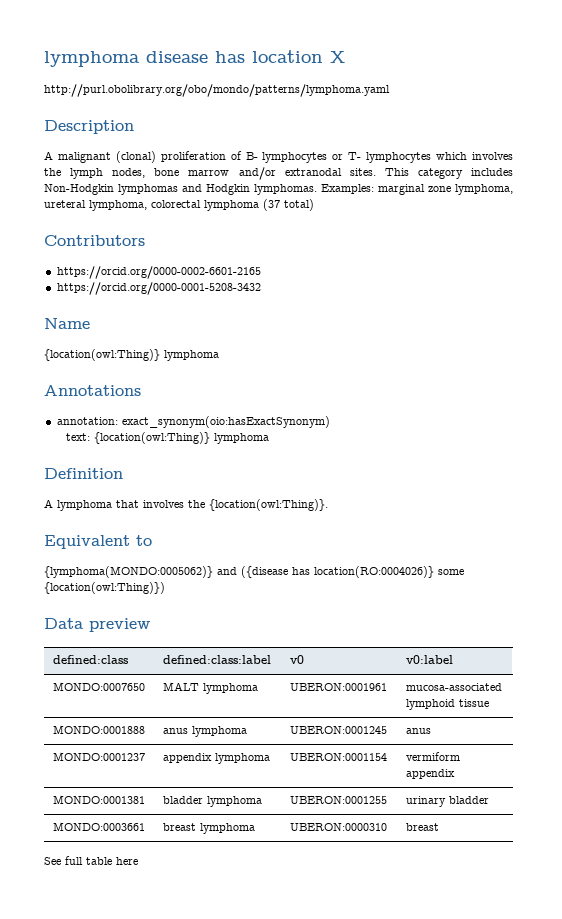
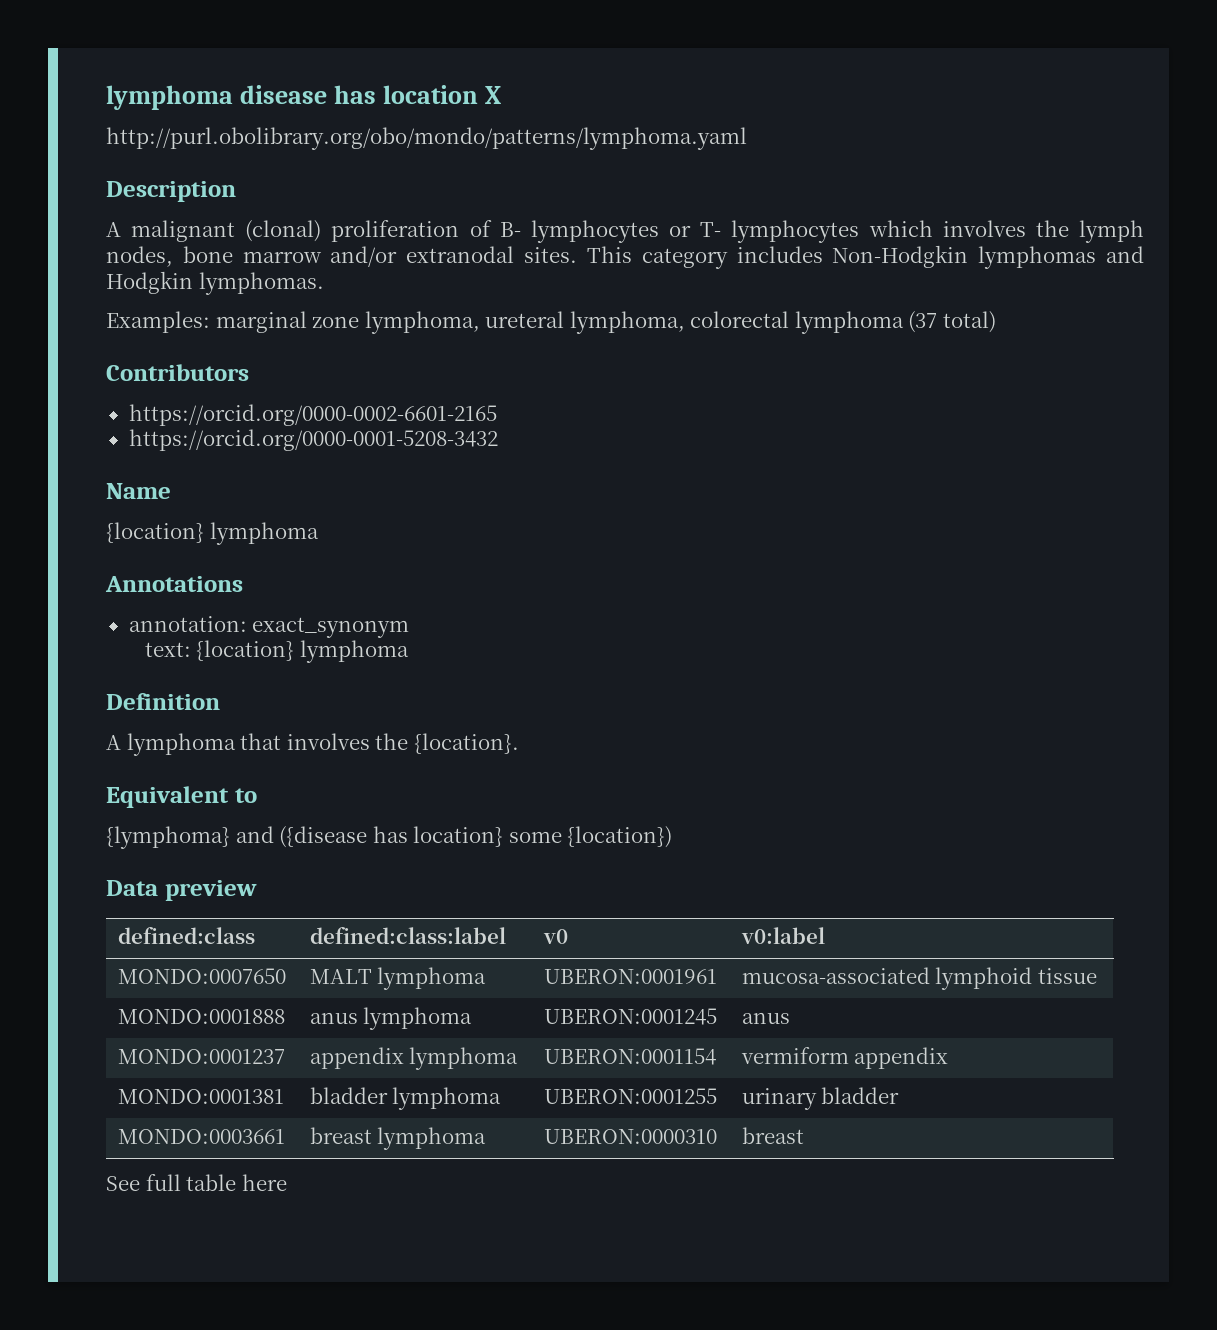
(317, 189) none -> (324, 283) //
[44,349,160,361] {location(owl:Thing)} -> [106,522,204,543] {location}
[121,416,330,428] exact_synonym(oio:hasExactSynonym) -> [252,617,410,638] exact_synonym
[93,432,210,444] {location(owl:Thing)} -> [196,640,295,661] {location}
[209,499,328,511] {location(owl:Thing)}. -> [413,733,519,754] {location}.
[44,566,213,578] {lymphoma(MONDO:0005062)} -> [106,826,230,849] {lymphoma}
[314,566,464,578] [44,582,165,594] location(RO:0004026)} some {location(owl:Thing)}) -> [413,826,673,848] location} some {location})

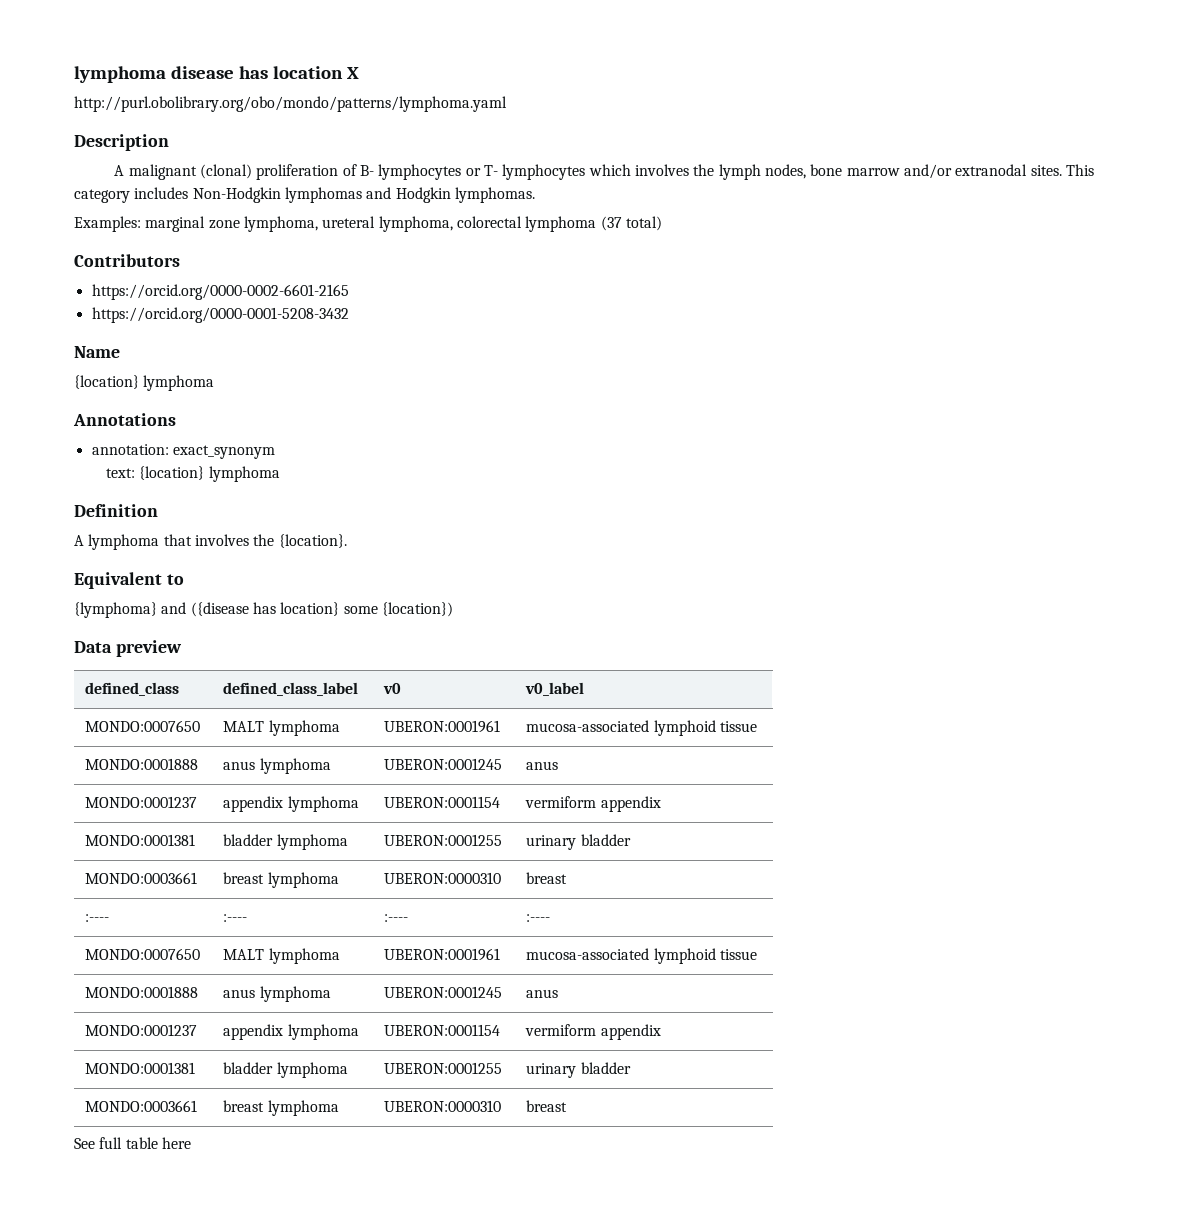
[117,927,255,944] [309,927,506,944] defined:class | defined:class:label -> [85,682,180,696] [223,682,359,696] defined_class | defined_class_label
[740,927,825,944] v0:label -> [525,682,585,696] [85,720,201,732] [223,720,340,736] [384,720,501,733] [526,720,758,736] [85,758,199,770] [223,758,331,774] [384,758,503,770] [526,761,559,770] [85,796,198,808] [223,796,359,812] [384,796,501,808] [525,796,661,812] [85,834,196,846] [223,834,348,850] [384,834,503,846] [526,834,631,850] [85,872,198,884] [223,872,339,888] [384,872,502,884] [526,872,568,884] [85,914,110,922] [223,914,248,922] [384,914,409,922] [526,914,551,922] v0_label // MONDO:0007650 | MALT lymphoma | UBERON:0001961 | mucosa-associated lymphoid tissue // MONDO:0001888 | anus lymphoma | UBERON:0001245 | anus // MONDO:0001237 | appendix lymphoma | UBERON:0001154 | vermiform appendix // MONDO:0001381 | bladder lymphoma | UBERON:0001255 | urinary bladder // MONDO:0003661 | breast lymphoma | UBERON:0000310 | breast // :---- | :---- | :---- | :----

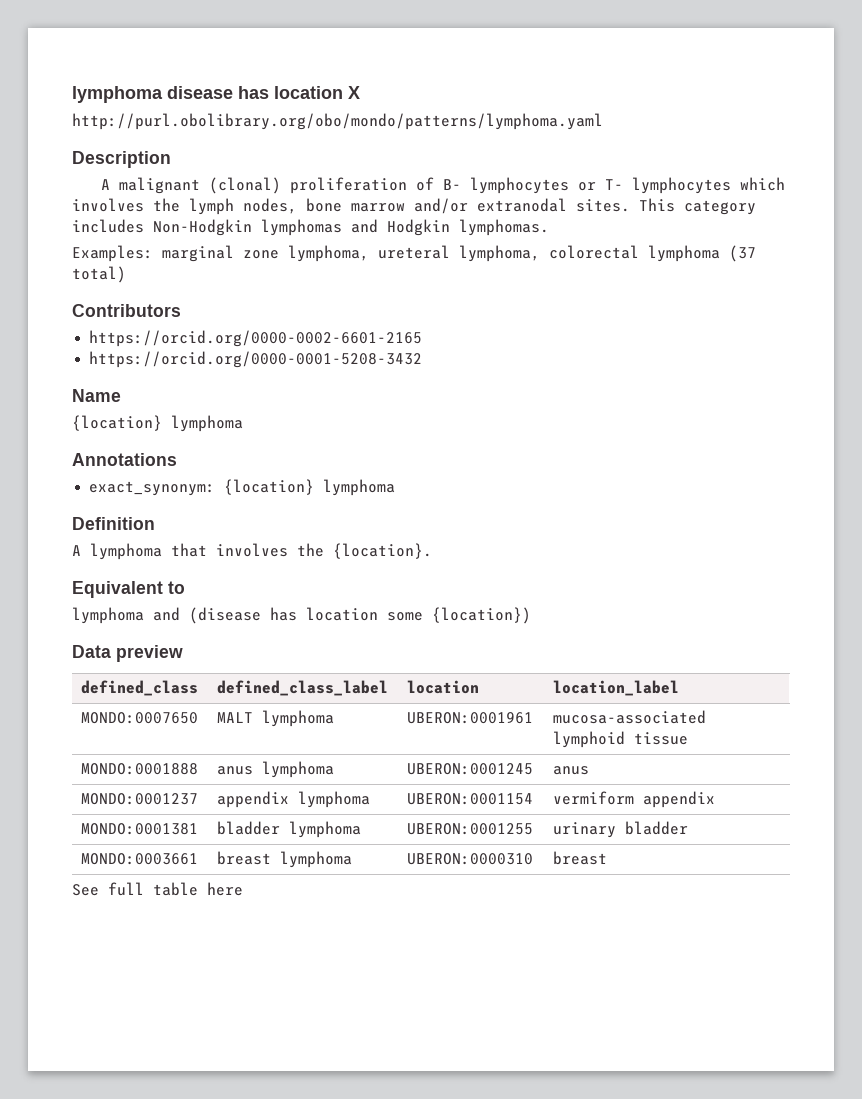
[91,444,275,459] [105,468,135,478] annotation: exact_synonym // text: -> [89,481,216,496] exact_synonym:
[74,602,340,618] {lymphoma} and ({disease has location} -> [72,607,378,624] lymphoma and (disease has location
[383,683,402,694] [525,682,585,696] [85,720,201,732] [223,720,340,736] [384,720,501,733] [526,720,758,736] [85,758,199,770] [223,758,331,774] [384,758,503,770] [526,761,559,770] [85,796,198,808] [223,796,359,812] [384,796,501,808] [525,796,661,812] [85,834,196,846] [223,834,348,850] [384,834,503,846] [526,834,631,850] [85,872,198,884] [223,872,339,888] [384,872,502,884] [526,872,568,884] [85,914,110,922] [223,914,248,922] [384,914,409,922] [526,914,551,922] v0 | v0_label // MONDO:0007650 | MALT lymphoma | UBERON:0001961 | mucosa-associated lymphoid tissue // MONDO:0001888 | anus lymphoma | UBERON:0001245 | anus // MONDO:0001237 | appendix lymphoma | UBERON:0001154 | vermiform appendix // MONDO:0001381 | bladder lymphoma | UBERON:0001255 | urinary bladder // MONDO:0003661 | breast lymphoma | UBERON:0000310 | breast // :---- | :---- | :---- | :---- -> [407,680,480,694] [553,680,680,696] location | location_label

